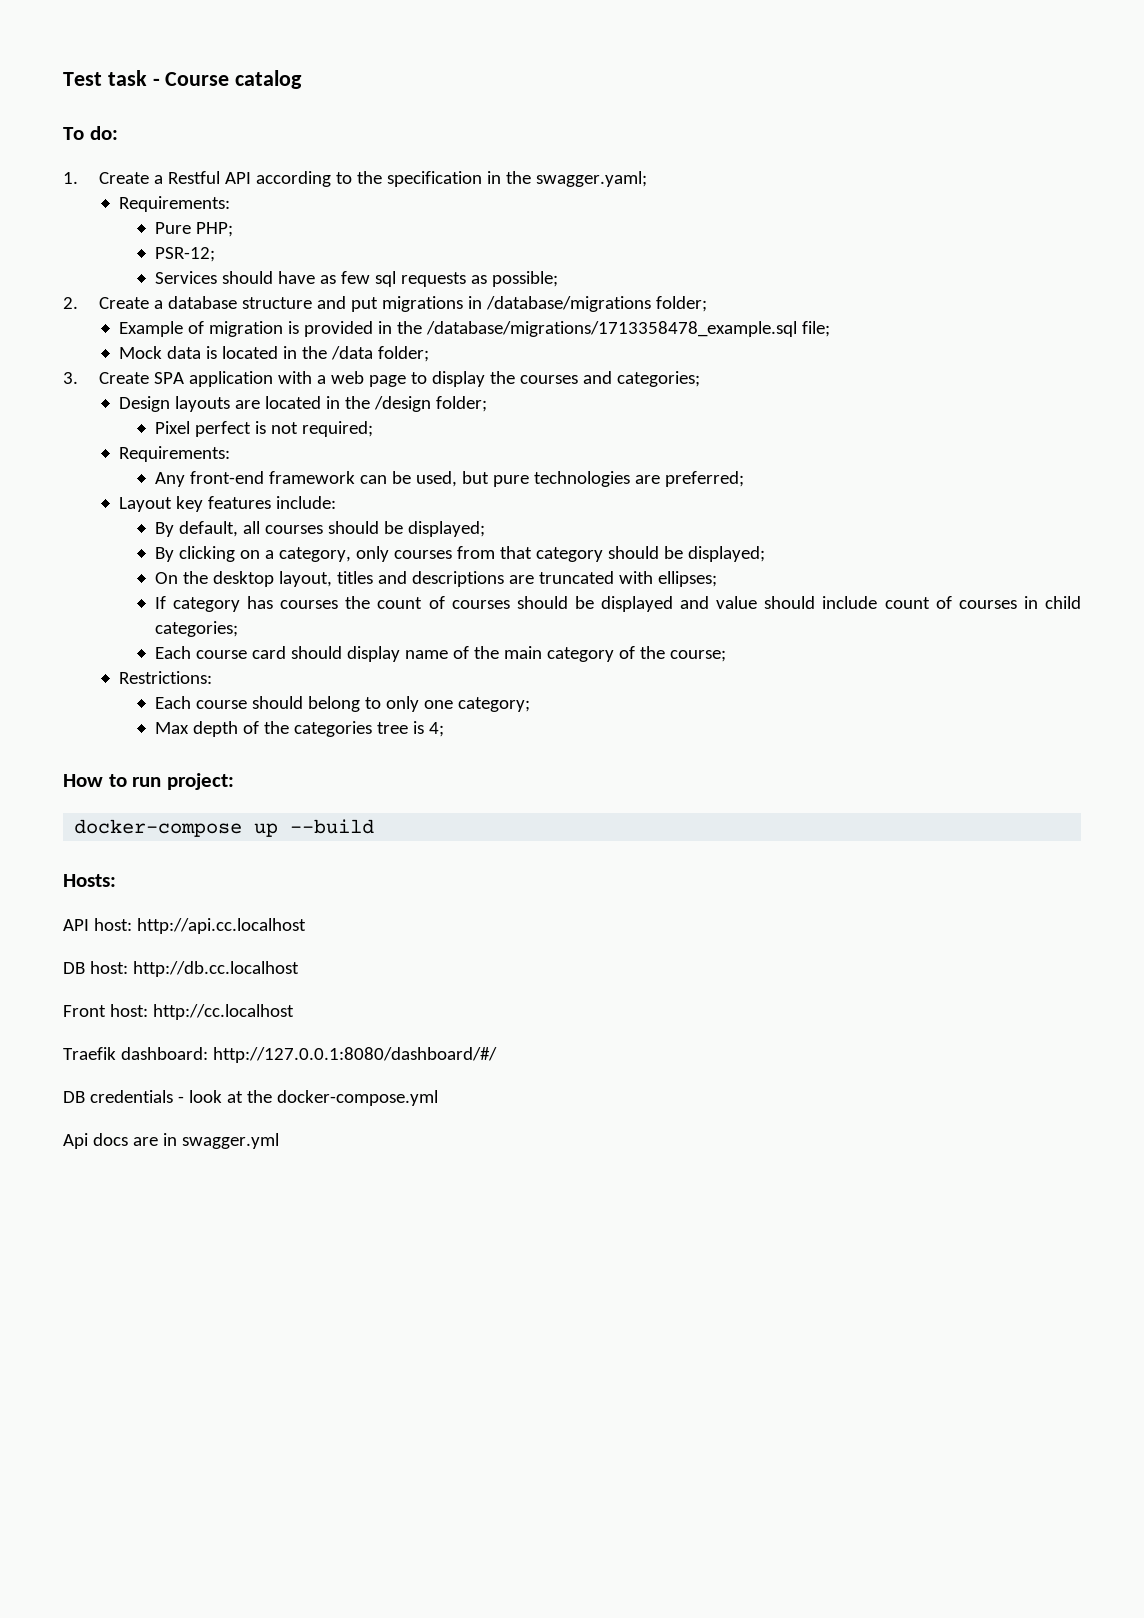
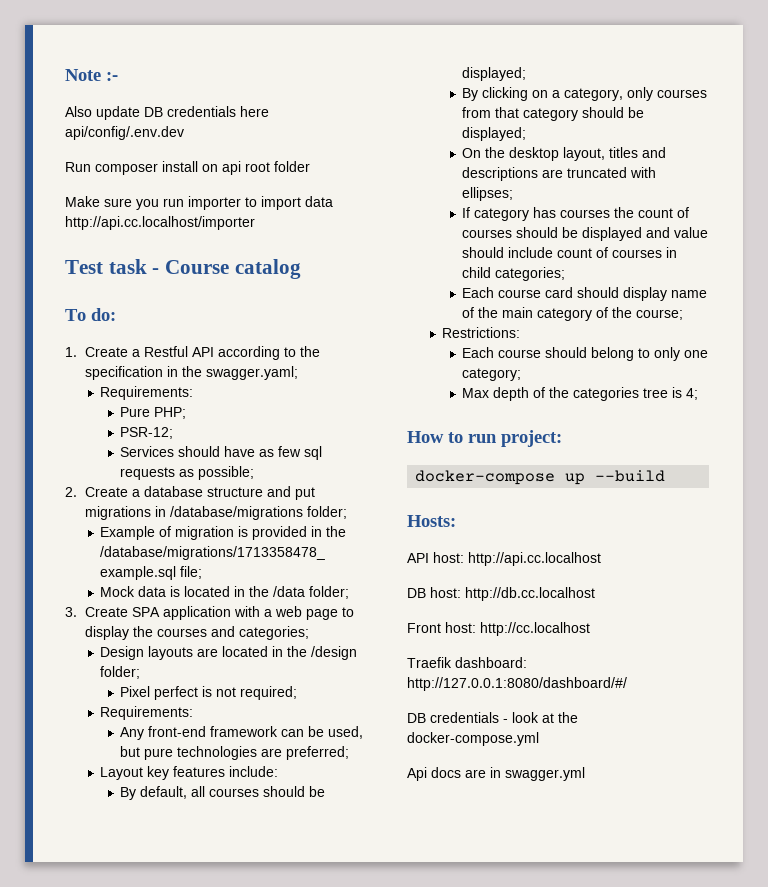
(63, 79) none -> [65,69,118,81] [65,106,269,120] [65,126,184,140] [65,161,310,175] [65,196,333,210] [65,216,255,230] Note :- // Also update DB credentials here api/config/.env.dev // Run composer install on api root folder // Make sure you run importer to import data http://api.cc.localhost/importer //

